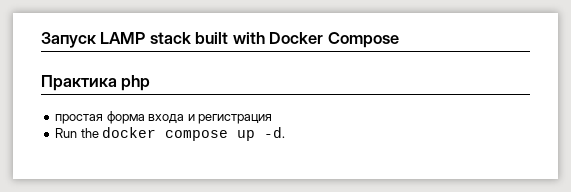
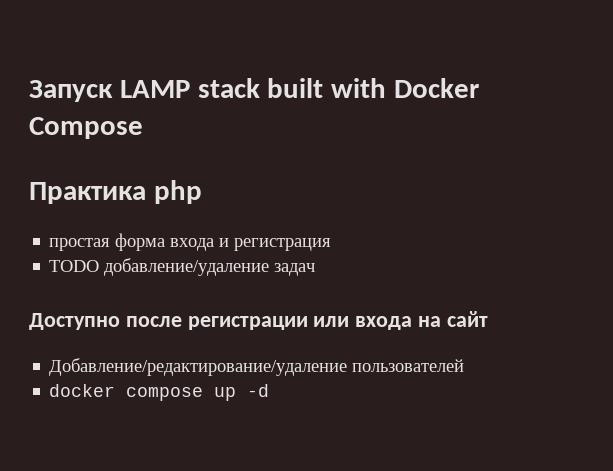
[55,128,99,138] Run the -> [49,258,316,276] [29,311,488,330] [49,358,465,376] TODO добавление/удаление задач // Доступно после регистрации или входа на сайт // Добавление/редактирование/удаление пользователей //
[264,127,286,138] -d. -> [247,384,270,397] -d

